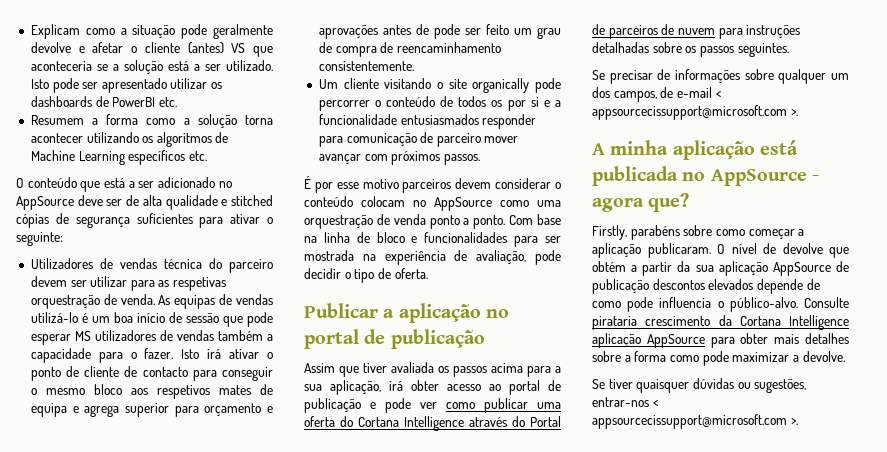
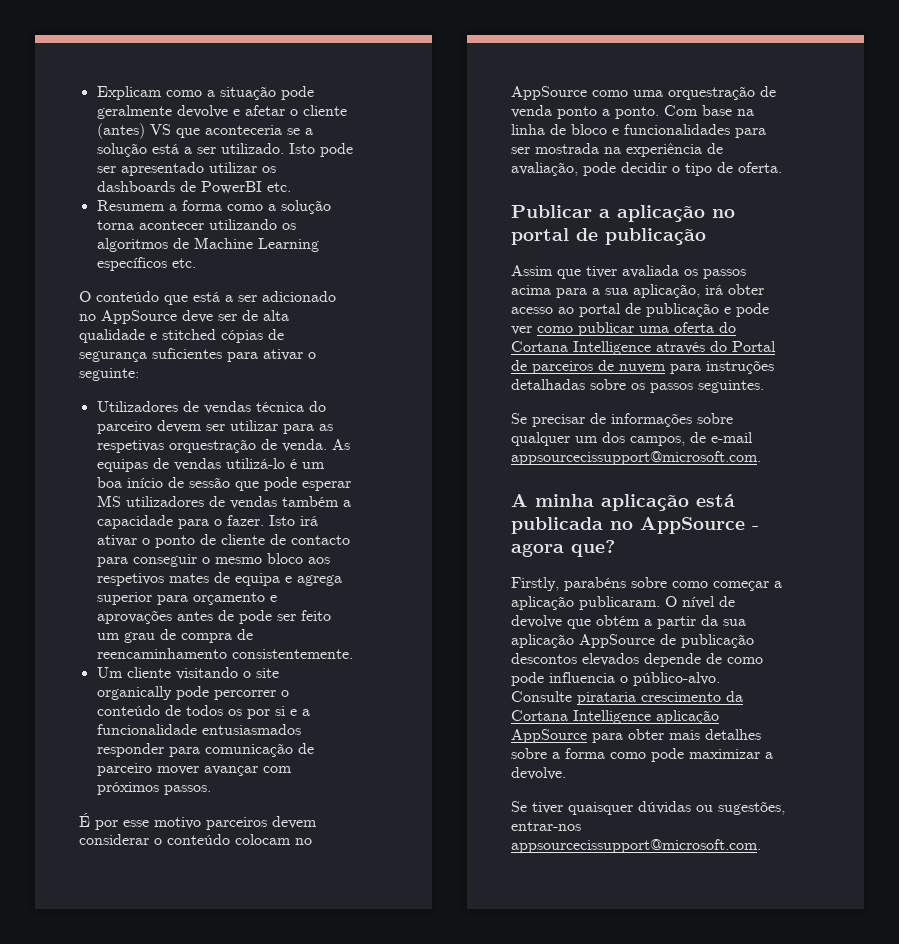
[715,91,721,98] [592,105,798,120] < appsourcecissupport@microsoft.com >. -> [511,451,761,465] appsourcecissupport@microsoft.com.
[652,400,658,407] [592,414,798,429] < appsourcecissupport@microsoft.com >. -> [511,839,761,853] appsourcecissupport@microsoft.com.

